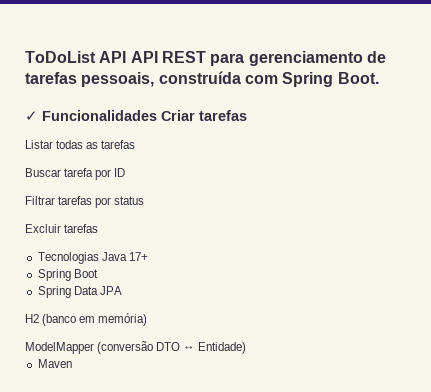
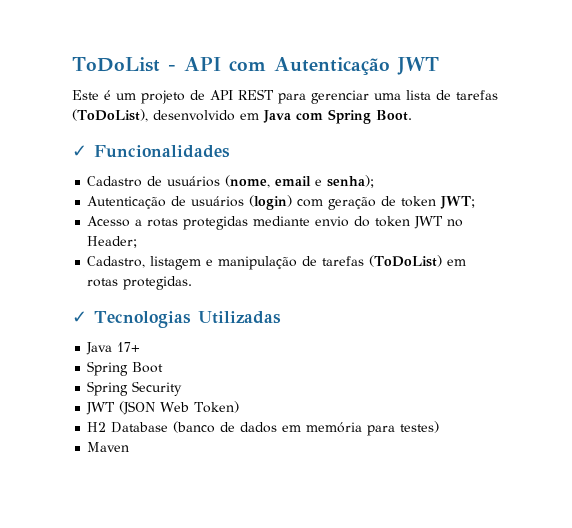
[99,51,386,66] [25,71,241,87] API API REST para gerenciamento de tarefas pessoais, construída -> [167,57,439,75] [72,89,498,104] [72,109,291,123] - API com Autenticação JWT // Este é um projeto de API REST para gerenciar uma lista de tarefas (ToDoList), desenvolvido em Java
[161,110,247,121] [25,140,136,149] [25,168,126,180] [25,196,145,208] [25,224,99,233] [37,252,99,264] Criar tarefas // Listar todas as tarefas // Buscar tarefa por ID // Filtrar tarefas por status // Excluir tarefas // Tecnologias -> [87,175,375,188] [87,195,476,210] [87,216,464,230] [87,236,138,248] [87,255,467,270] [87,276,193,290] [72,311,281,328] // Cadastro de usuários (nome, email e senha); // Autenticação de usuários (login) com geração de token JWT; // Acesso a rotas protegidas mediante envio do token JWT no Header; // Cadastro, listagem e manipulação de tarefas (ToDoList) em rotas protegidas. // ✓ Tecnologias Utilizadas //
[73,286,122,295] [25,313,148,326] [25,341,247,354] Data JPA // H2 (banco em memória) // ModelMapper (conversão DTO ↔ Entidade) -> [132,381,183,396] [86,401,240,415] [87,421,440,436] Security // JWT (JSON Web Token) // H2 Database (banco de dados em memória para testes)

